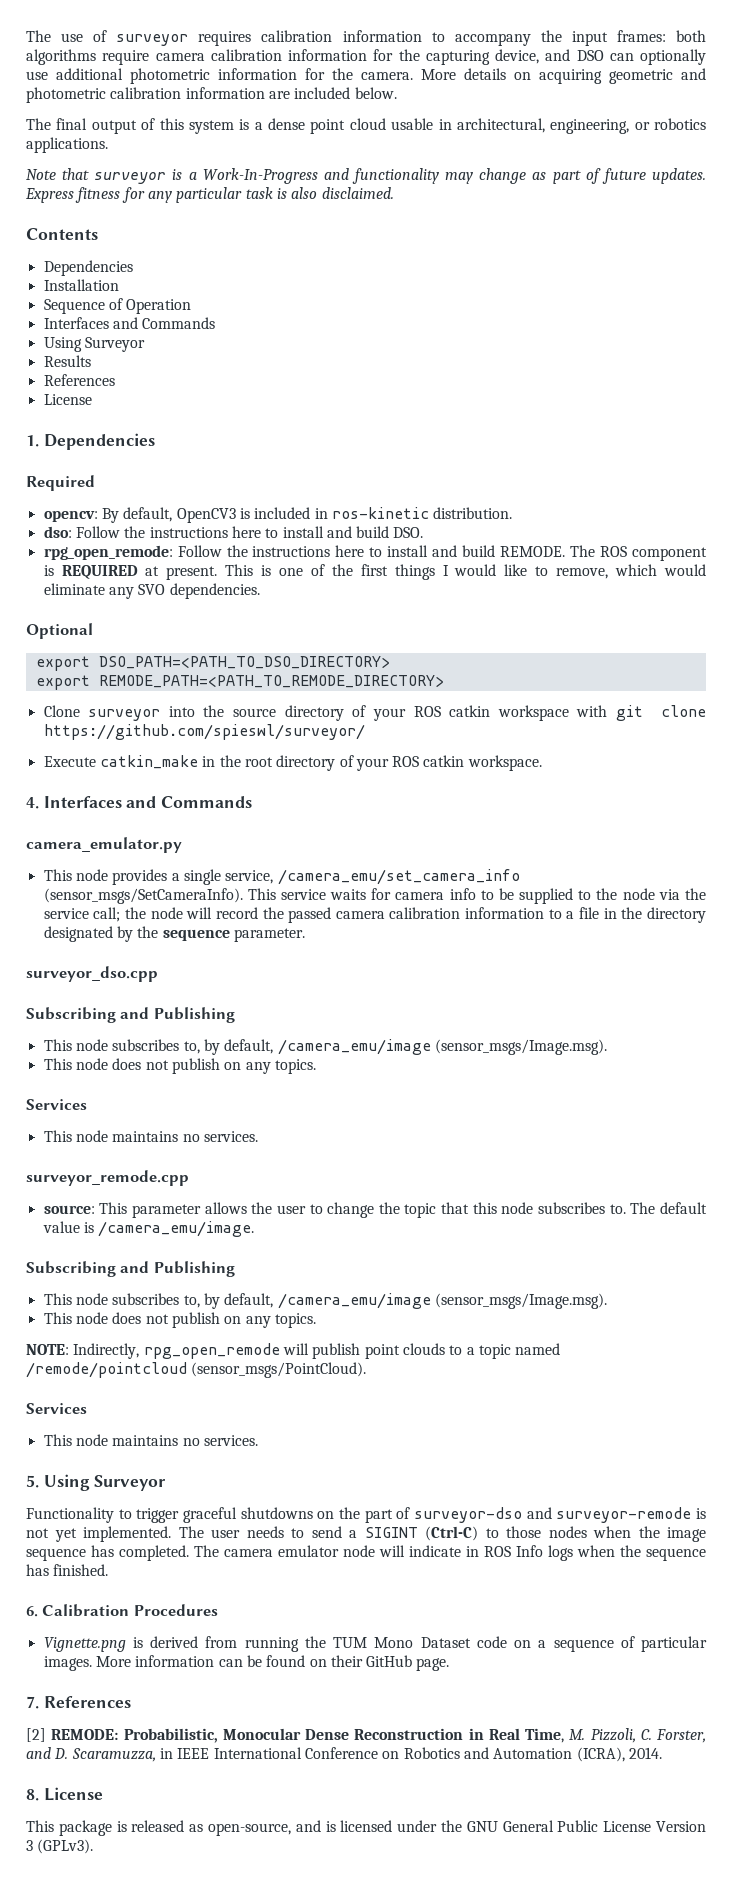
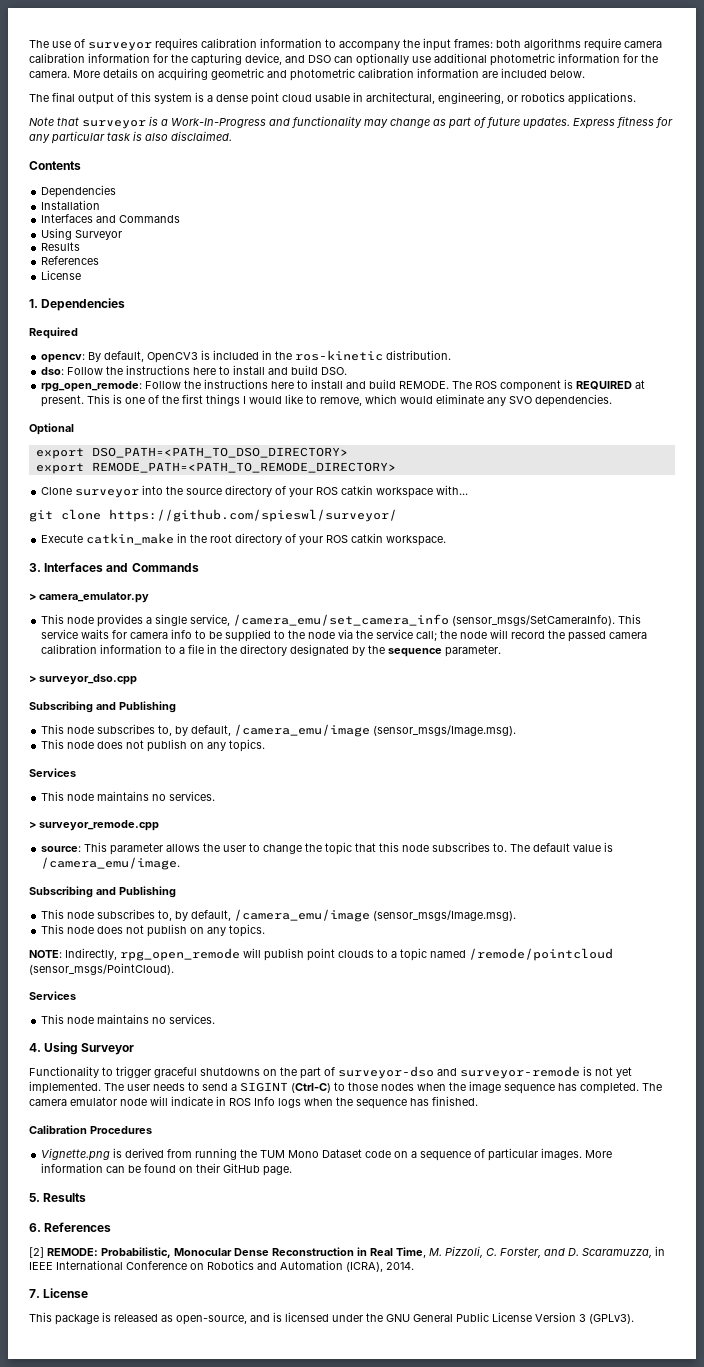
[43,298,192,314] // Sequence of Operation -> (101, 205) none
(328, 513) none -> [275,351,293,360] the
[576,705,608,717] with -> [436,485,469,495] with... //
[26,796,253,809] 4. Interfaces and Commands // -> [29,562,199,572] [29,593,36,600] 3. Interfaces and Commands // >
(305, 935) none -> [29,675,36,682] >
(258, 1136) none -> [29,821,36,828] >
[26,1475,39,1488] 5. -> [29,1043,41,1052] 4.
[26,1606,38,1617] 6. -> (478, 1101) none
[26,1696,39,1709] 7. -> [29,1193,87,1202] [29,1223,41,1232] 5. Results // 6.
[26,1789,39,1801] 8. -> [29,1289,40,1298] 7.

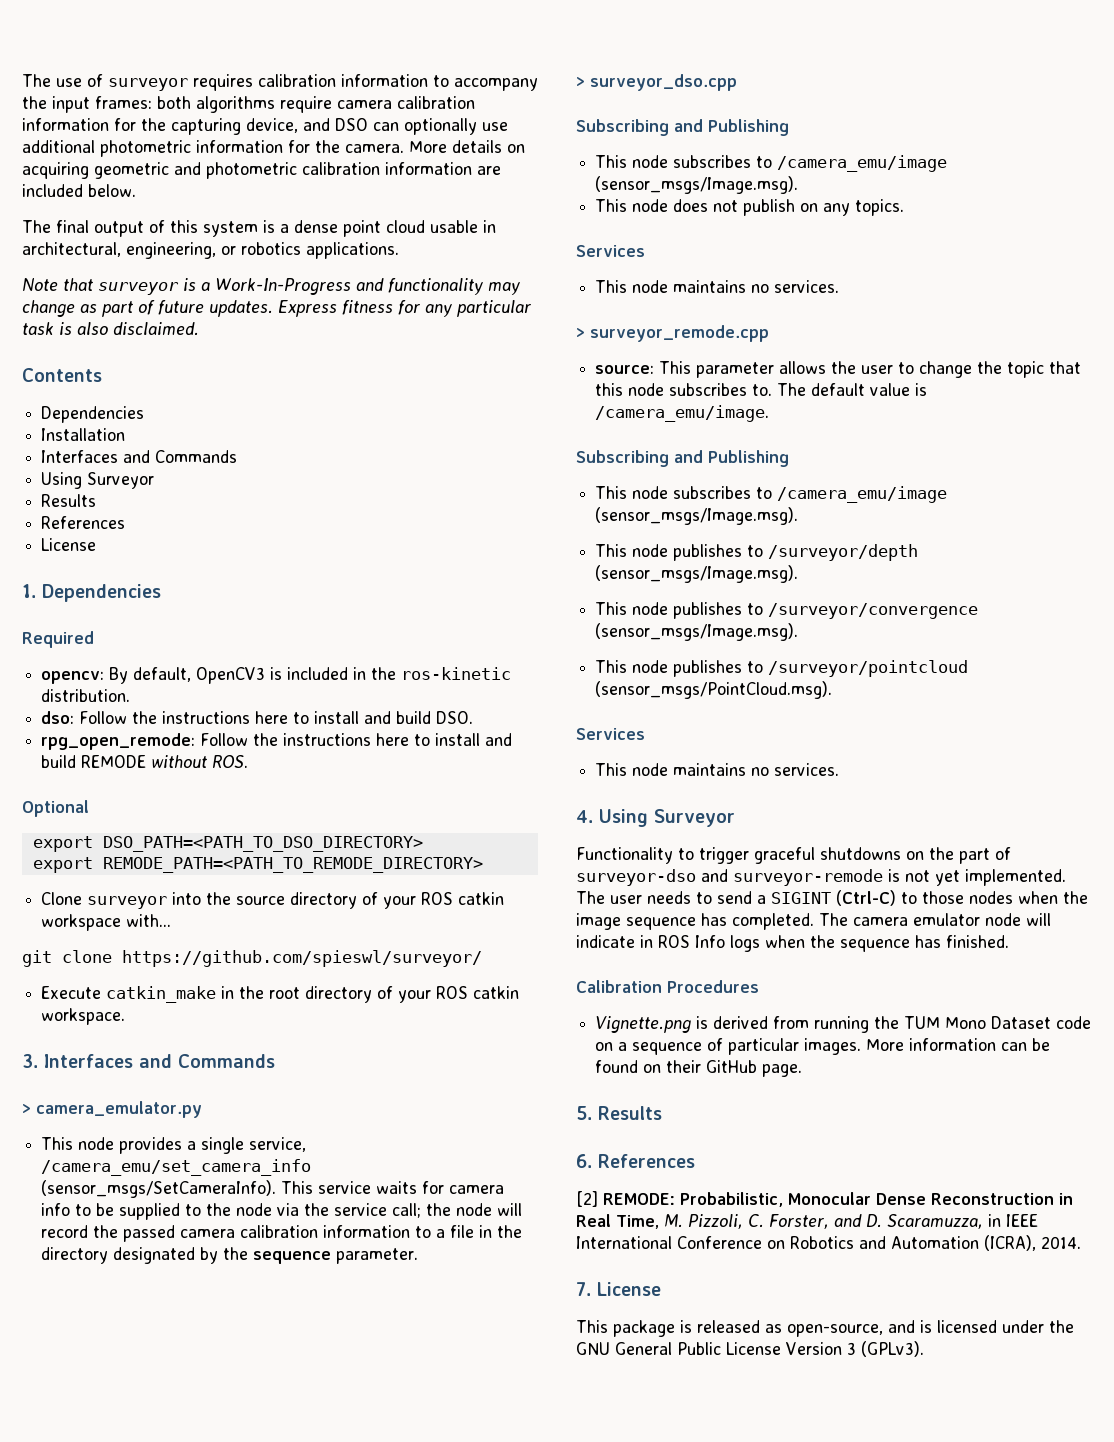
[399,379,646,392] [41,394,613,407] REMODE. The ROS component is REQUIRED at present. This is one of the first things I would like to remove, which would eliminate any SVO dependencies. -> [81,755,249,768] REMODE without ROS.
[158,725,232,736] to, by default, -> [756,156,773,168] to
[158,909,517,922] [41,924,266,937] [29,948,613,961] [29,963,174,975] to, by default, /camera_emu/image (sensor_msgs/Image.msg). // This node does not publish on any topics. // NOTE: Indirectly, rpg_open_remode will publish point clouds to a topic named /remode/pointcloud (sensor_msgs/PointCloud). -> [756,486,948,503] [595,507,799,525] [595,544,919,561] [595,565,799,583] [595,602,979,619] [595,623,799,641] [595,660,969,677] [595,681,833,699] to /camera_emu/image (sensor_msgs/Image.msg). // This node publishes to /surveyor/depth (sensor_msgs/Image.msg). // This node publishes to /surveyor/convergence (sensor_msgs/Image.msg). // This node publishes to /surveyor/pointcloud (sensor_msgs/PointCloud.msg).

